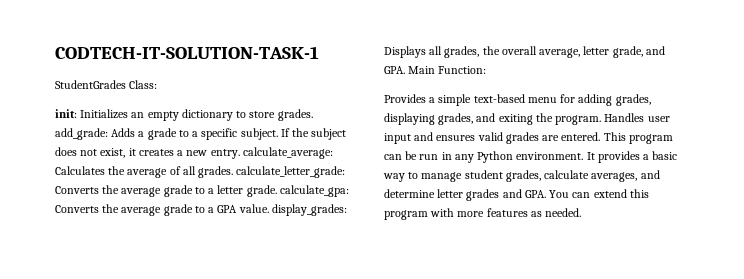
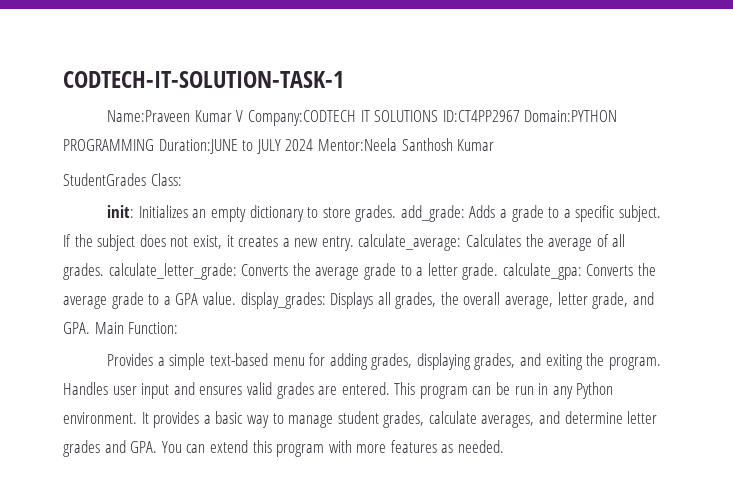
(319, 52) none -> [107,110,618,126] [63,138,495,154] // Name:Praveen Kumar V Company:CODTECH IT SOLUTIONS ID:CT4PP2967 Domain:PYTHON PROGRAMMING Duration:JUNE to JULY 2024 Mentor:Neela Santhosh Kumar

